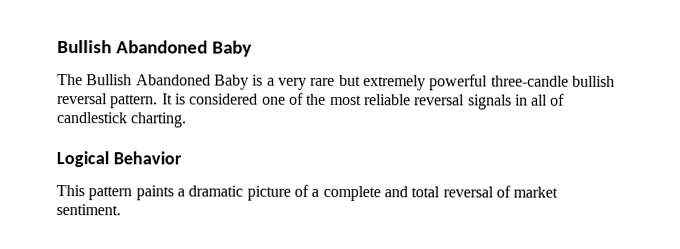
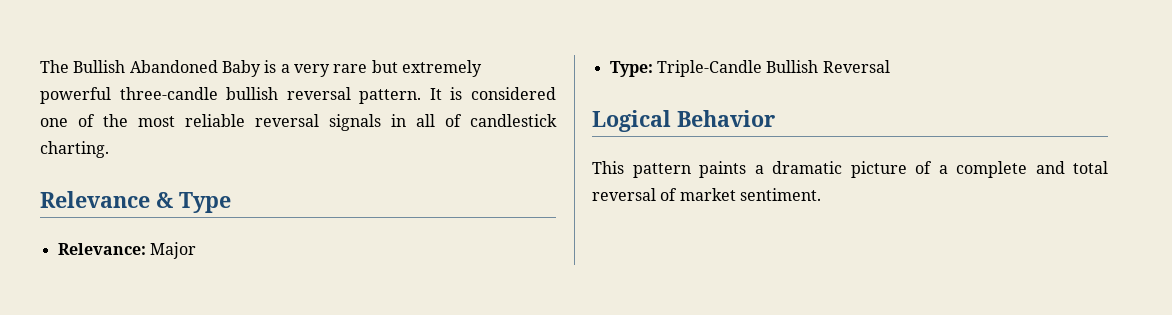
[57,40,252,57] Bullish Abandoned Baby // -> (40, 66) none
(188, 120) none -> [40,191,231,213] [57,242,196,259] [609,60,890,77] // Relevance & Type // Relevance: Major // Type: Triple-Candle Bullish Reversal

